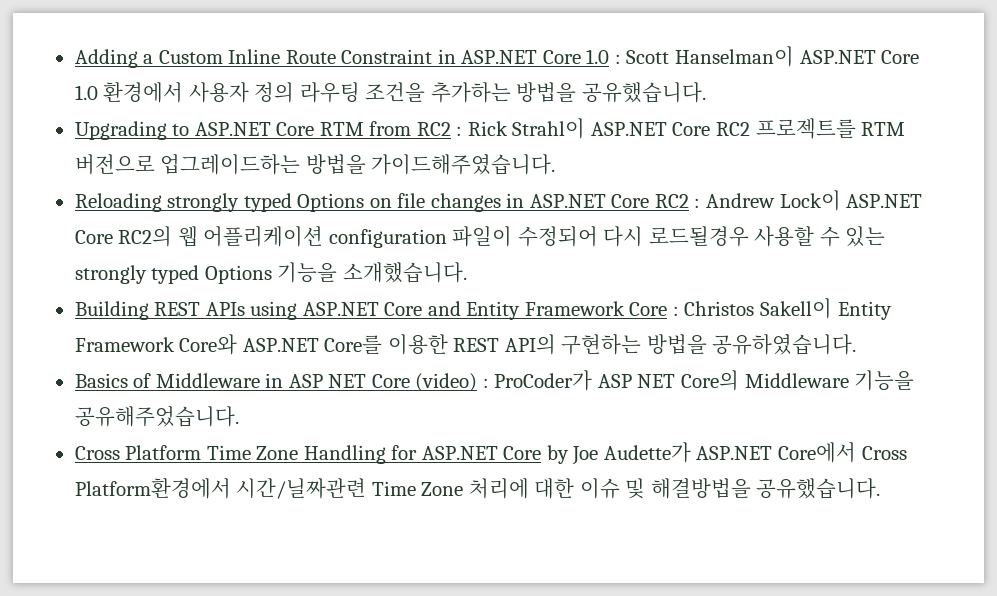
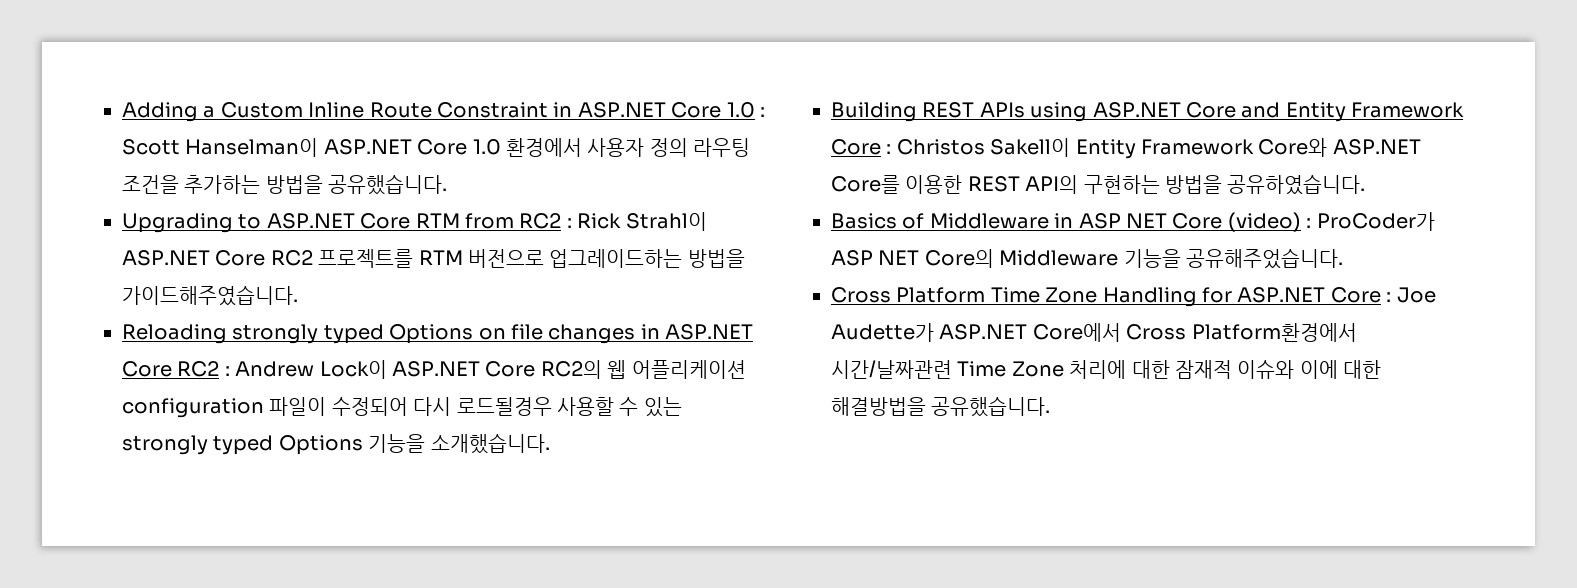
[546,445,569,464] by -> [1386,292,1392,302] :
[236,478,367,499] 시간/닐짜관련 -> [831,360,952,379] 시간/날짜관련
[579,478,646,499] 이슈 및 -> [1175,360,1382,379] 잠재적 이슈와 이에 대한

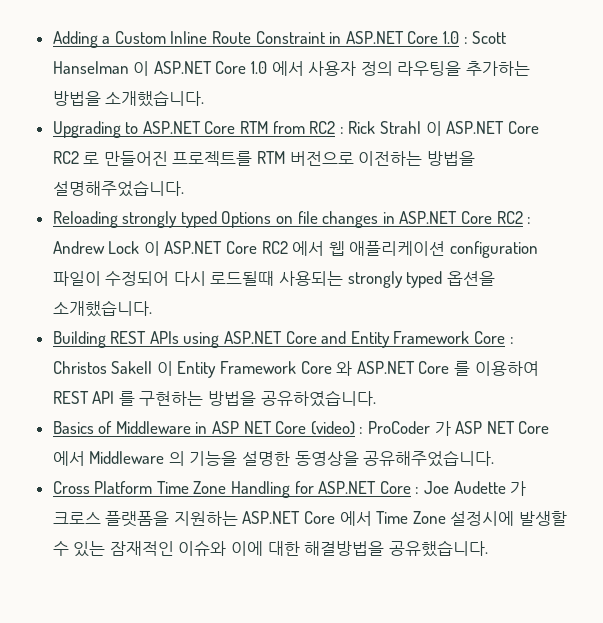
[185,138,582,157] Hanselman이 ASP.NET Core 1.0 환경에서 -> [52,61,304,76] Hanselman 이 ASP.NET Core 1.0 에서
[693,138,751,157] [122,175,179,194] 라우팅 조건을 -> [397,61,462,76] 라우팅을
[328,174,448,195] 공유했습니다. -> [105,90,205,107] 소개했습니다.
[625,212,707,231] [122,250,313,266] Strahl이 ASP.NET Core RC2 -> [379,121,539,136] [52,151,168,166] Strahl 이 ASP.NET Core RC2 로 만들어진
[549,249,745,268] [122,285,298,306] 업그레이드하는 방법을 가이드해주였습니다. -> [358,151,475,166] [52,180,184,197] 이전하는 방법을 설명해주었습니다.
[319,360,746,379] [122,397,682,418] [122,434,426,455] Lock이 ASP.NET Core RC2의 웹 어플리케이션 configuration 파일이 수정되어 다시 로드될경우 사용할 수 있는 strongly typed Options 기능을 -> [108,241,538,258] [52,271,495,288] Lock 이 ASP.NET Core RC2 에서 웹 애플리케이션 configuration 파일이 수정되어 다시 로드될때 사용되는 strongly typed 옵션을
[990,138,1421,159] [831,175,1079,194] Sakell이 Entity Framework Core와 ASP.NET Core를 이용한 REST API의 -> [111,361,539,378] [52,391,135,406] Sakell 이 Entity Framework Core 와 ASP.NET Core 를 이용하여 REST API 를
[1316,212,1435,231] [831,249,1181,268] ProCoder가 ASP NET Core의 Middleware 기능을 -> [368,421,550,436] [52,451,359,466] ProCoder 가 ASP NET Core 에서 Middleware 의 기능을 설명한 동영상을
[831,323,1357,342] [831,360,1232,379] Audette가 ASP.NET Core에서 Cross Platform환경에서 시간/날짜관련 Time Zone 처리에 대한 잠재적 -> [453,481,527,496] [52,511,567,527] [52,541,174,557] Audette 가 크로스 플랫폼을 지원하는 ASP.NET Core 에서 Time Zone 설정시에 발생할 수 있는 잠재적인

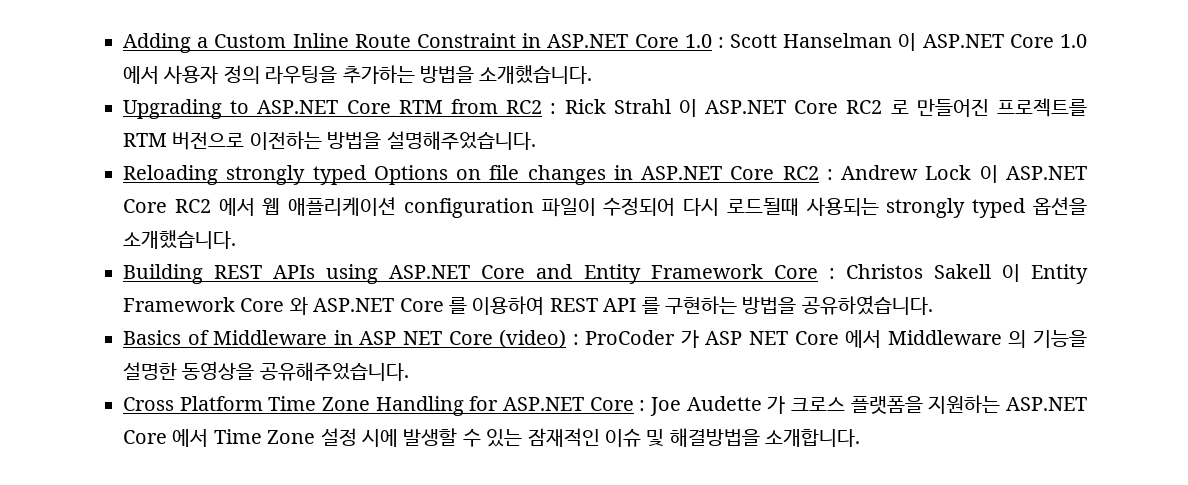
[450,511,515,526] 설정시에 -> [320,428,398,447] 설정 시에
[178,540,488,557] 이슈와 이에 대한 해결방법을 공유했습니다. -> [604,428,861,447] 이슈 및 해결방법을 소개합니다.

